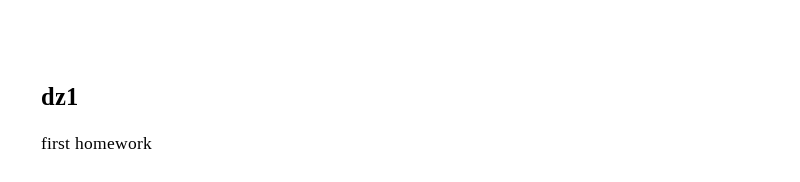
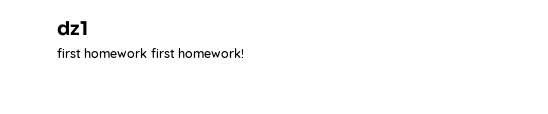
(152, 143) none -> [150,48,245,58] first homework!

